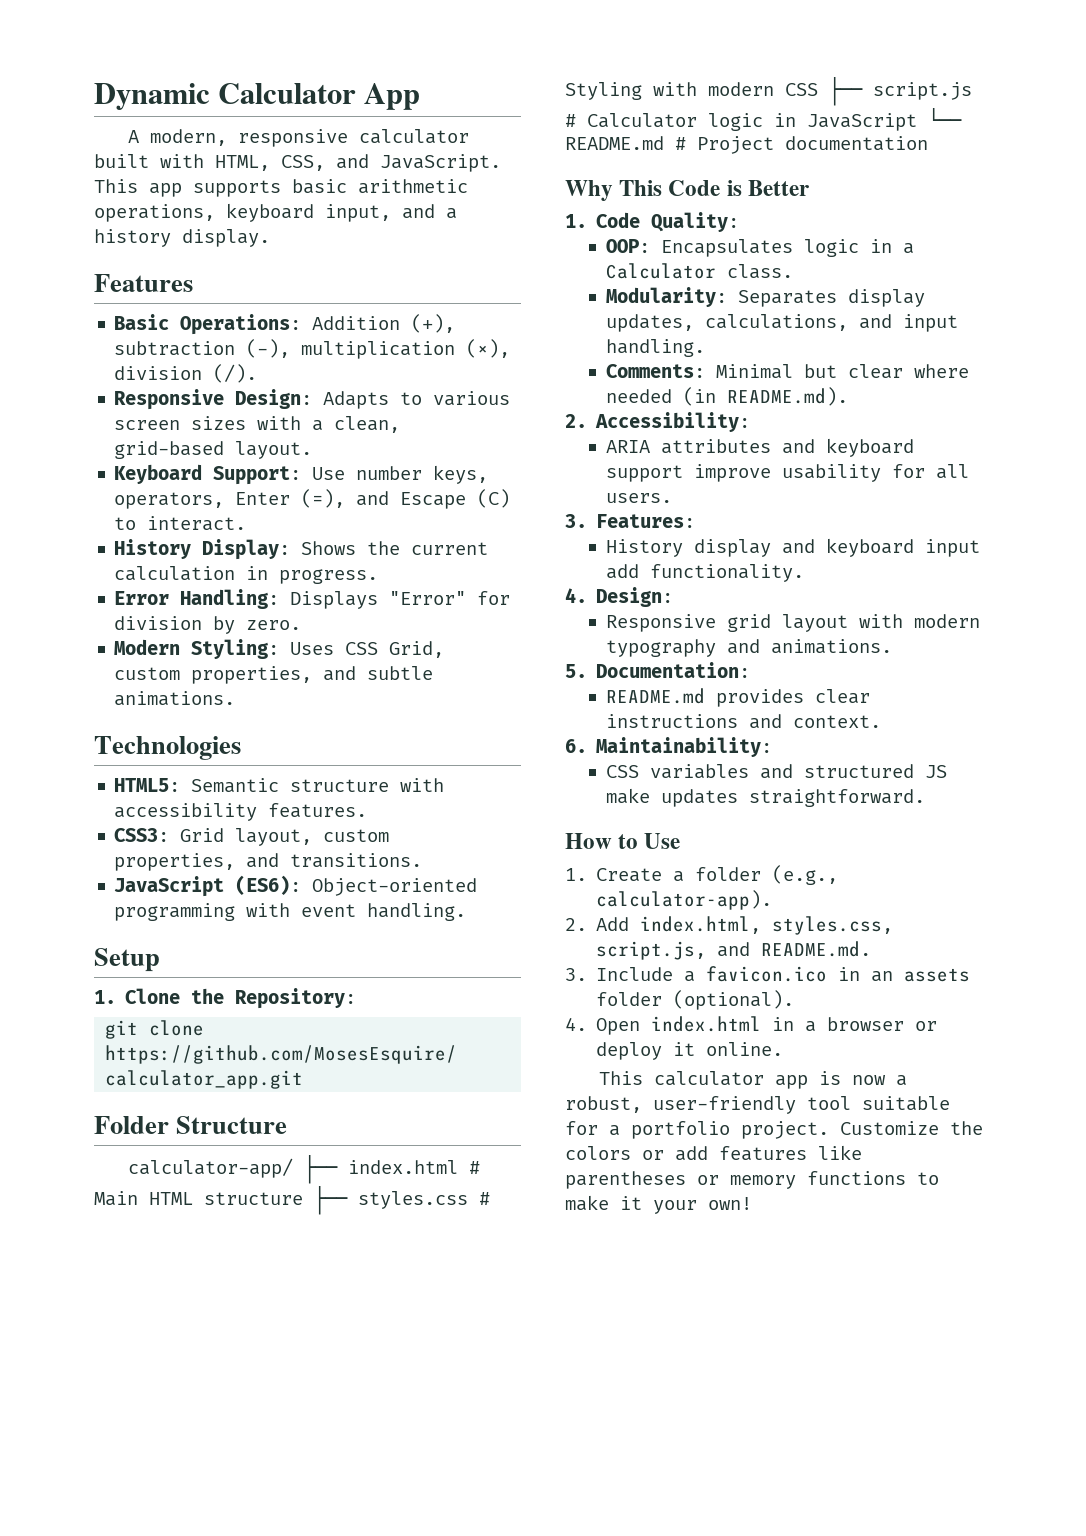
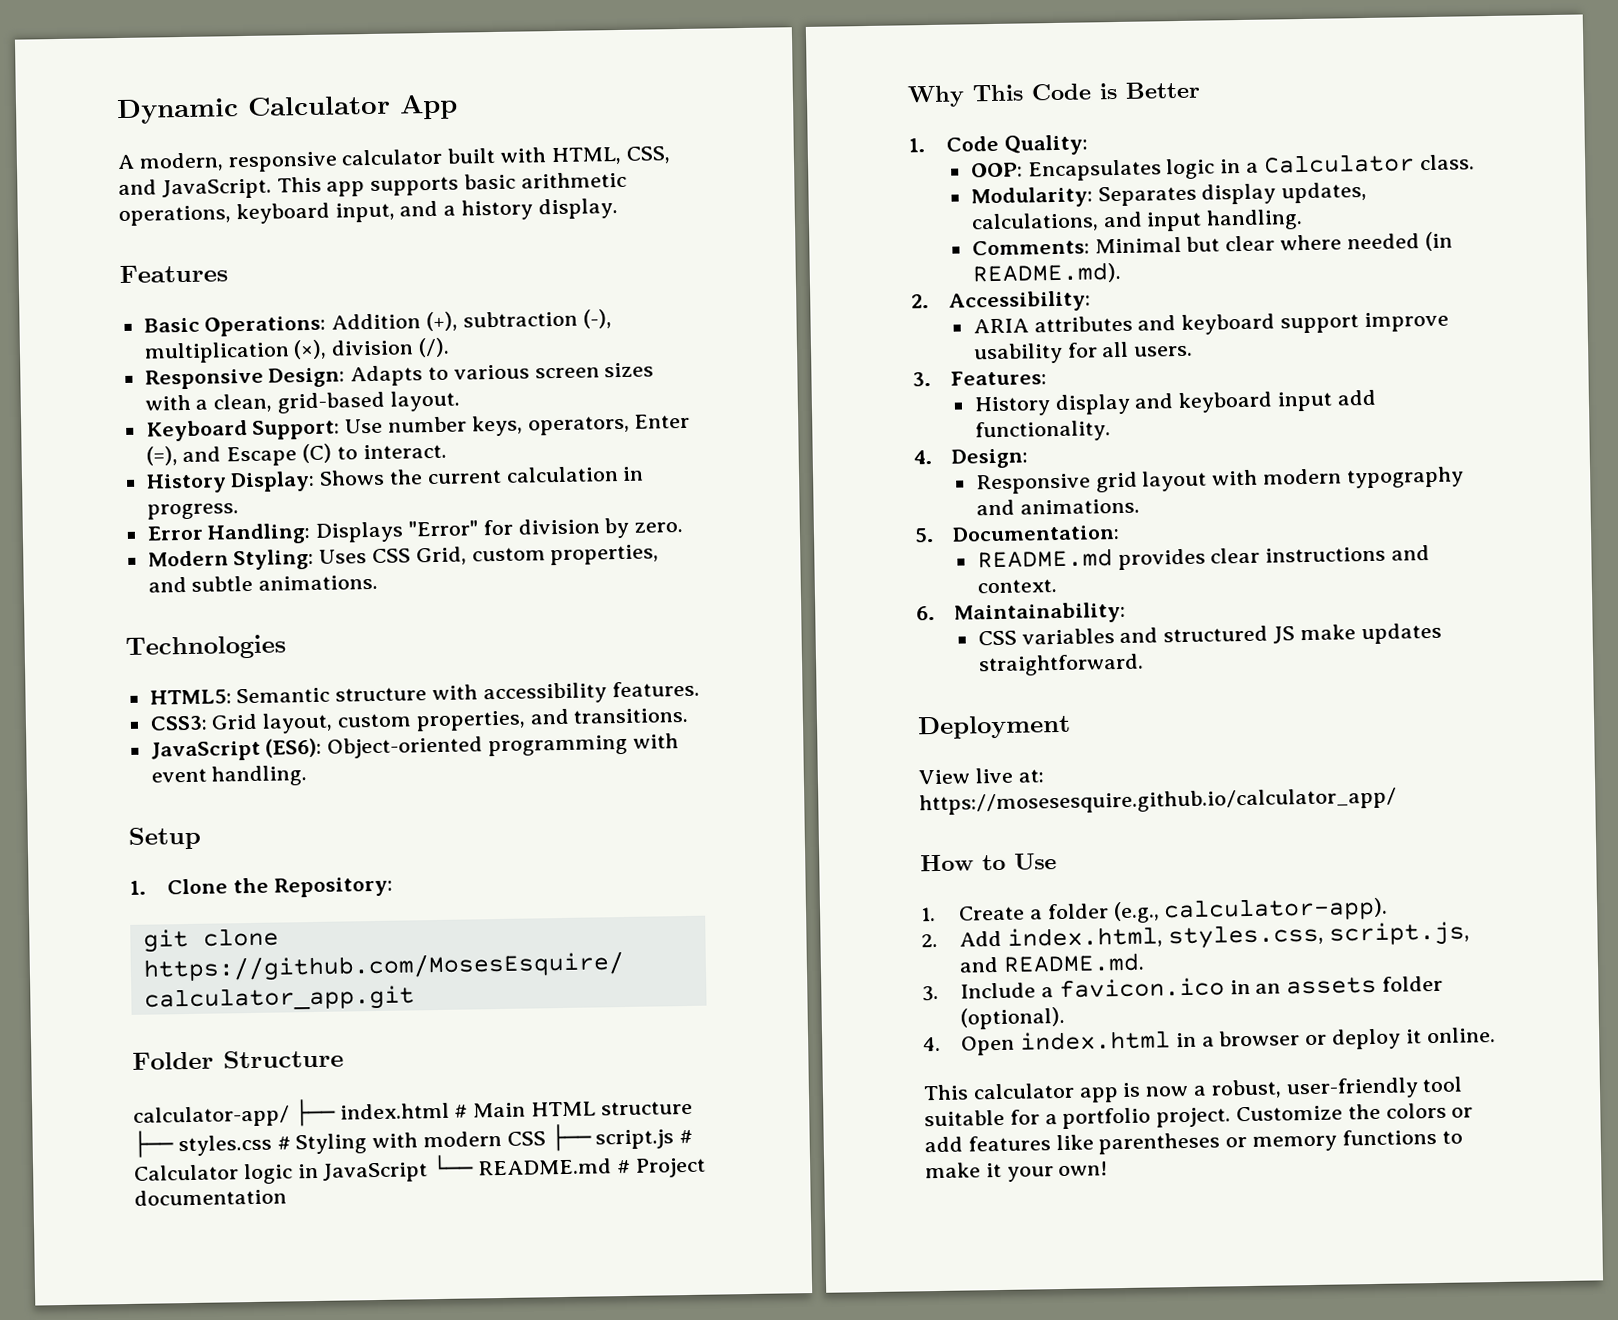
(926, 798) none -> [917,714,1071,740] [918,767,1044,785] [919,787,1397,816] // Deployment // View live at: https://mosesesquire.github.io/calculator_app/

